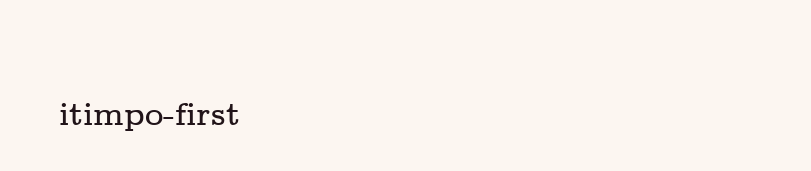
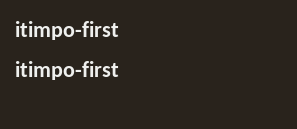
[59,103,240,131] itimpo-first -> [15,21,119,40] [15,61,119,80] itimpo-first // itimpo-first

